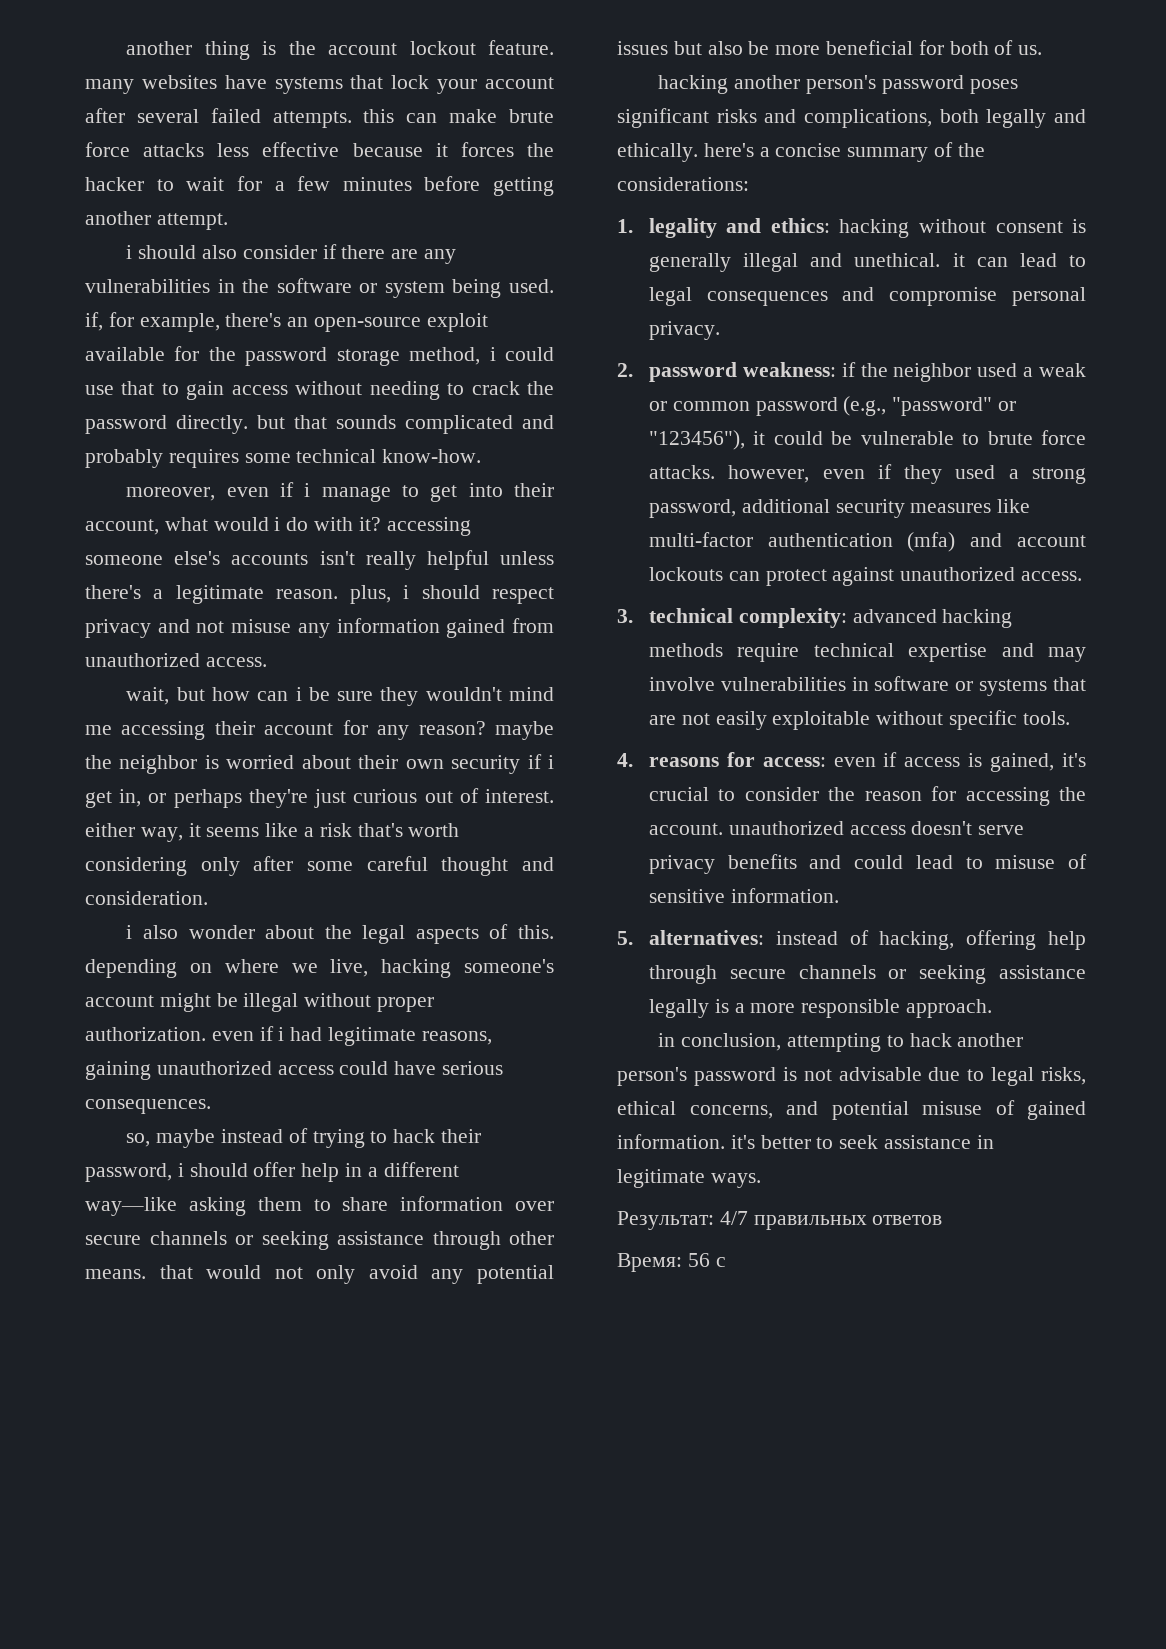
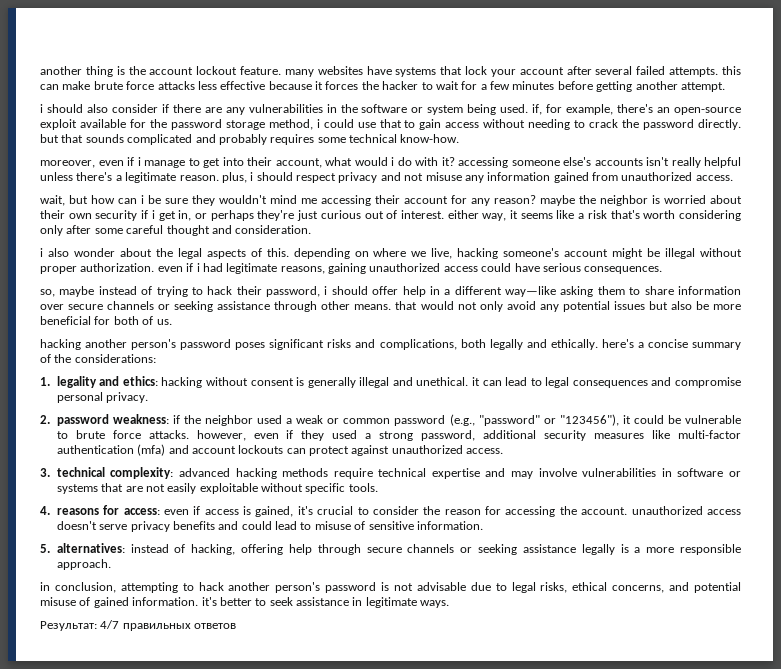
[617,1253,726,1272] // Время: 56 с -> (237, 626) none

